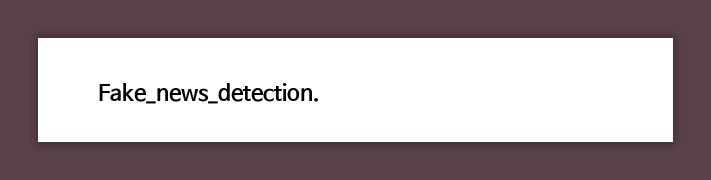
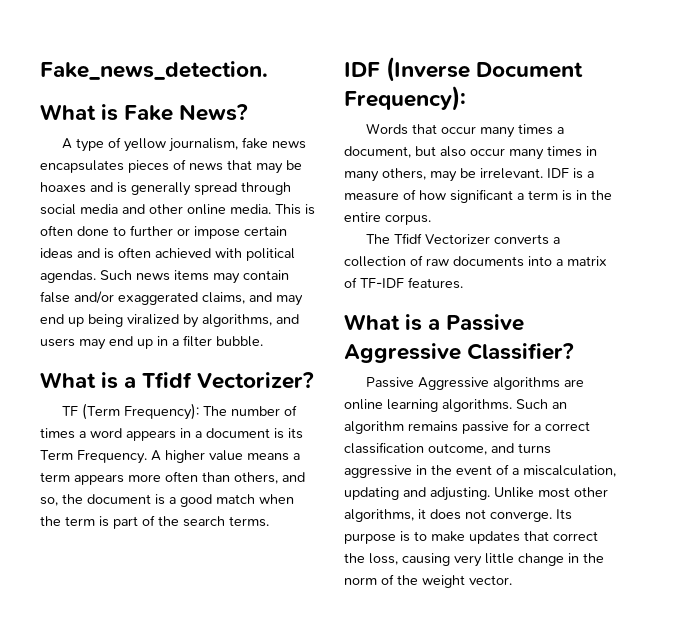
(320, 93) none -> [40,104,249,121] [62,137,307,152] [40,159,302,174] [40,182,291,196] [40,204,315,215] [40,225,287,239] [40,247,295,261] [40,270,289,284] [40,291,303,306] [40,314,299,328] [40,335,263,350] [40,372,315,389] [62,403,298,420] [40,428,303,441] [40,450,300,464] [40,471,305,485] [40,494,294,507] [40,515,269,529] [344,57,584,82] [344,86,466,111] [366,123,565,138] [344,146,597,160] [344,168,594,182] [344,189,612,203] [344,212,431,225] [366,233,561,245] [344,255,607,267] [344,277,463,289] [344,314,525,331] [344,343,575,363] [366,377,585,390] [344,399,567,412] [344,420,590,434] [344,442,551,455] [344,464,616,478] [344,487,608,501] [344,509,572,522] [344,531,598,544] [344,553,604,567] [344,574,512,588] // What is Fake News? // A type of yellow journalism, fake news encapsulates pieces of news that may be hoaxes and is generally spread through social media and other online media. This is often done to further or impose certain ideas and is often achieved with political agendas. Such news items may contain false and/or exaggerated claims, and may end up being viralized by algorithms, and users may end up in a filter bubble. // What is a Tfidf Vectorizer? // TF (Term Frequency): The number of times a word appears in a document is its Term Frequency. A higher value means a term appears more often than others, and so, the document is a good match when the term is part of the search terms. // IDF (Inverse Document Frequency): // Words that occur many times a document, but also occur many times in many others, may be irrelevant. IDF is a measure of how significant a term is in the entire corpus. // The Tfidf Vectorizer converts a collection of raw documents into a matrix of TF-IDF features. // What is a Passive Aggressive Classifier? // Passive Aggressive algorithms are online learning algorithms. Such an algorithm remains passive for a correct classification outcome, and turns aggressive in the event of a miscalculation, updating and adjusting. Unlike most other algorithms, it does not converge. Its purpose is to make updates that correct the loss, causing very little change in the norm of the weight vector.

